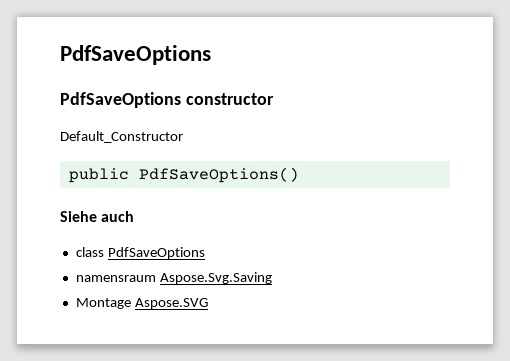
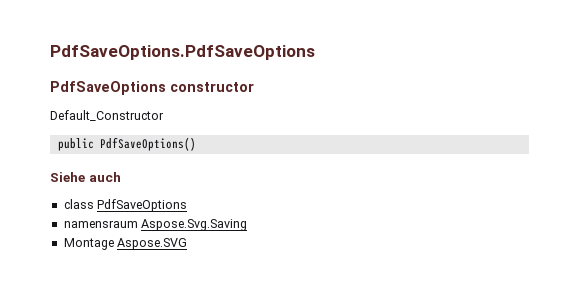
[60,45,211,65] PdfSaveOptions -> [50,45,315,60] PdfSaveOptions.PdfSaveOptions

